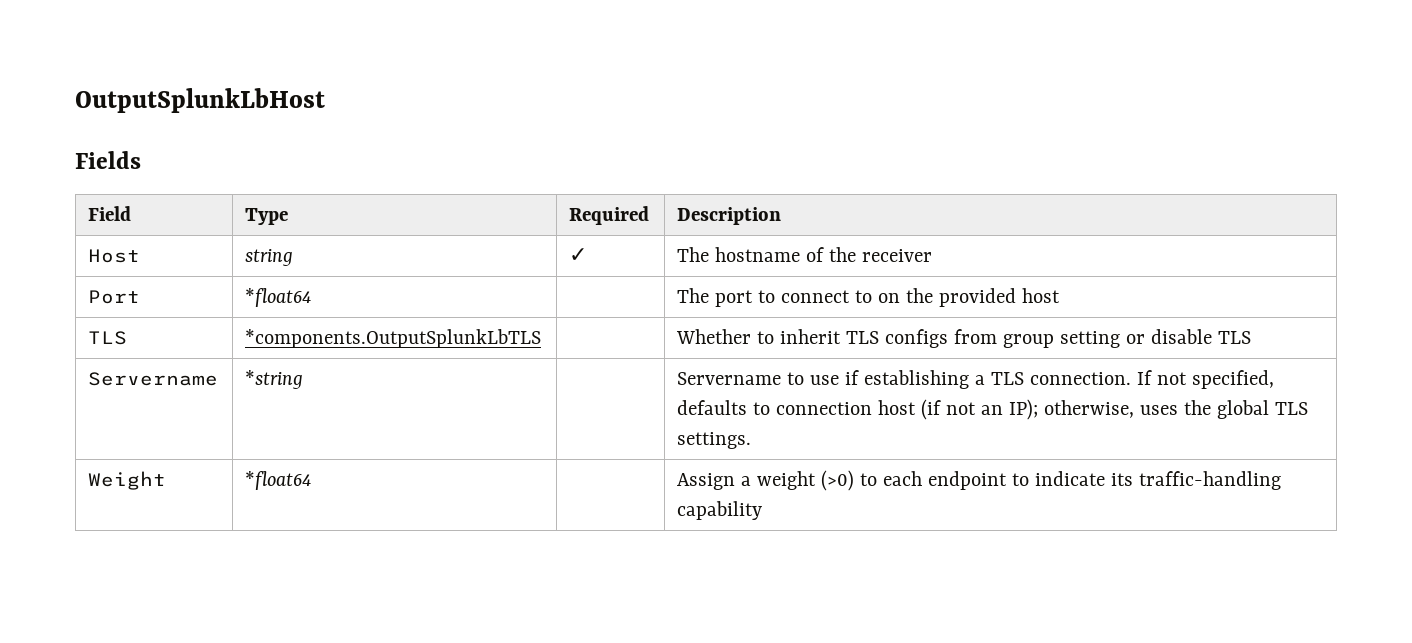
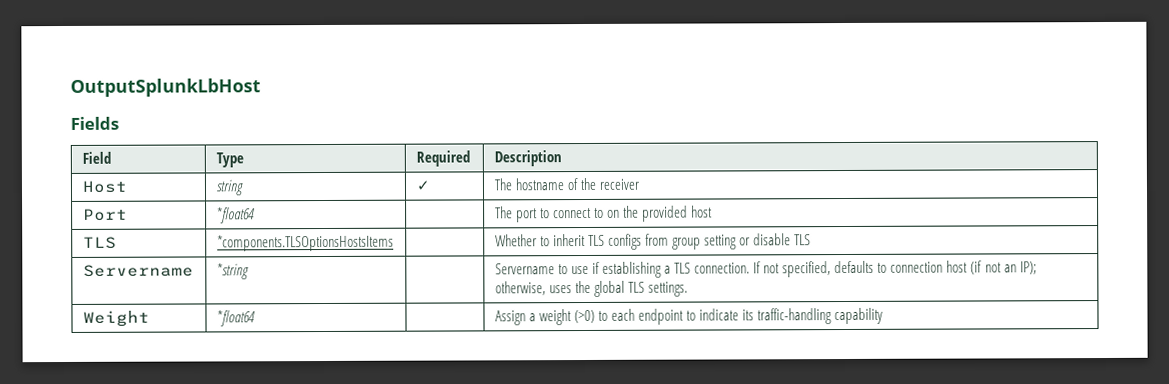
[245,329,542,348] *components.OutputSplunkLbTLS -> [216,234,394,252] *components.TLSOptionsHostsItems

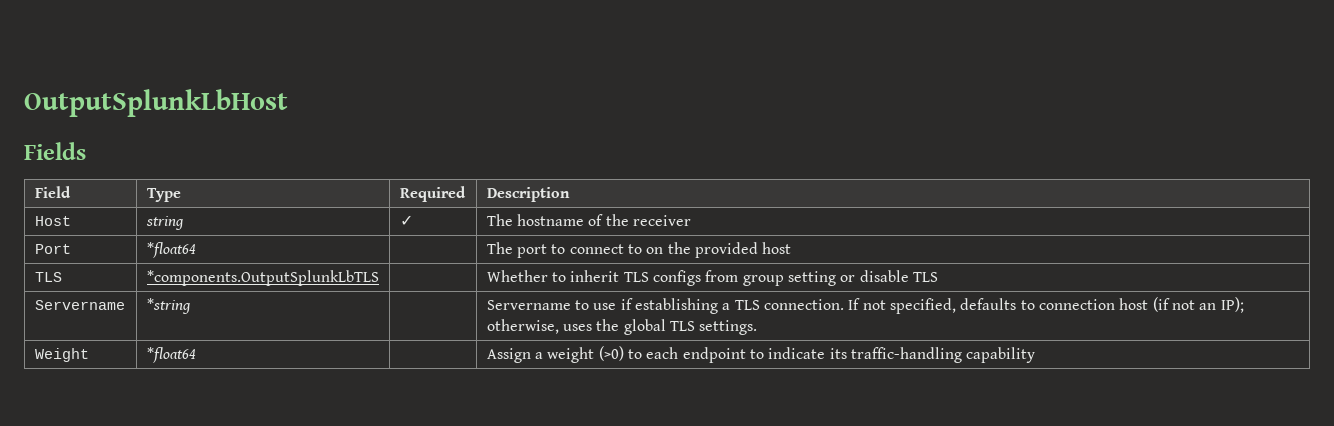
[216,234,394,252] *components.TLSOptionsHostsItems -> [146,270,379,286] *components.OutputSplunkLbTLS

